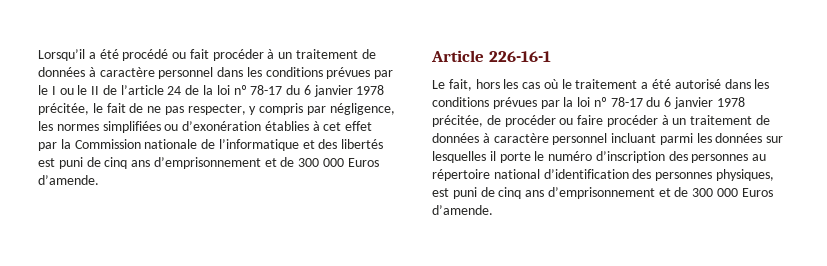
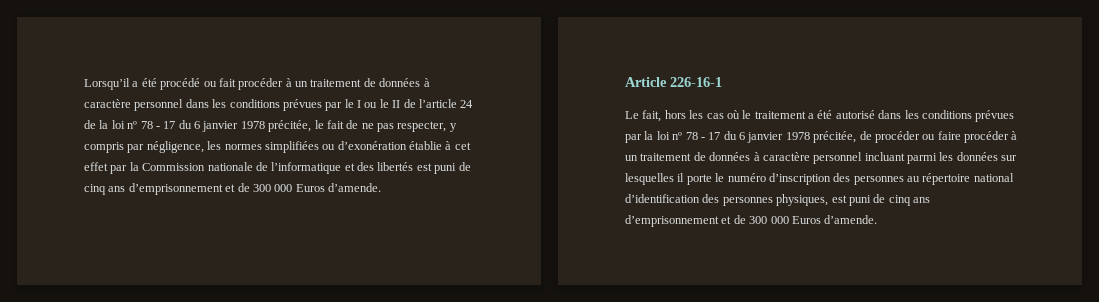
[250,85,283,95] 78-17 -> [140,121,176,129] 78 - 17
[264,121,309,131] établies -> [409,141,442,150] établie
[610,97,643,107] 78-17 -> [685,132,721,140] 78 - 17

